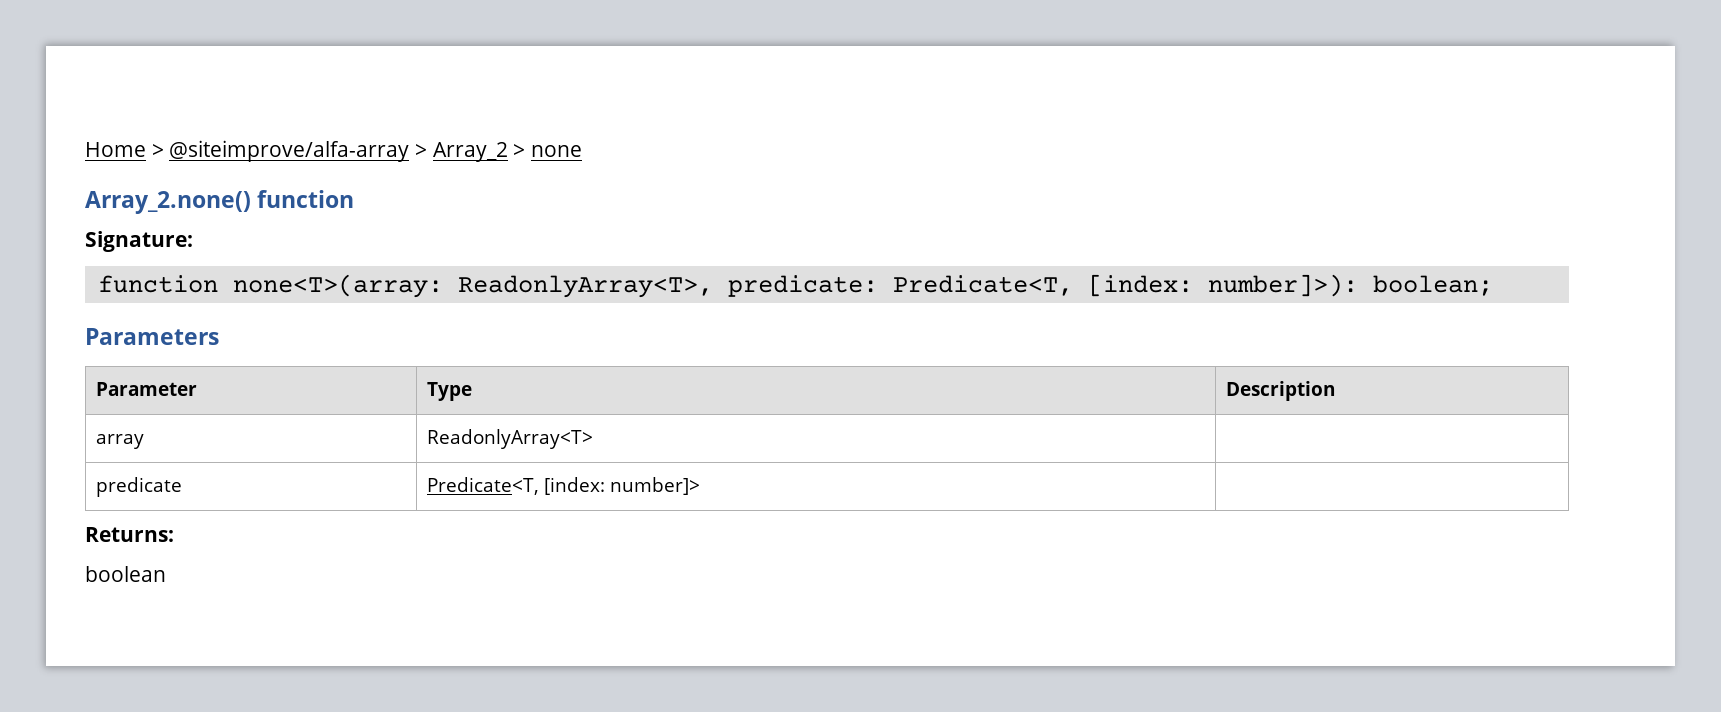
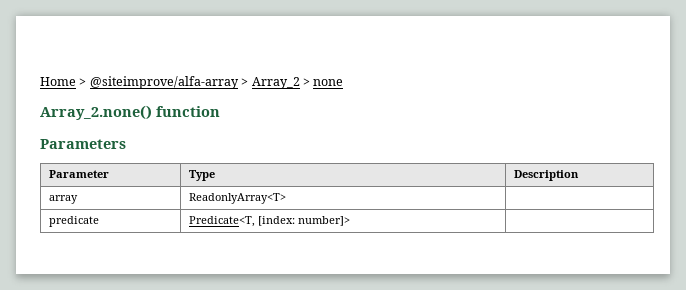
[85,231,193,252] [97,274,1493,298] // Signature: // function none<T>(array: ReadonlyArray<T>, predicate: Predicate<T, [index: number]>): boolean; -> (220, 111) none
[85,527,174,542] [85,566,166,582] // Returns: // boolean -> (350, 221) none

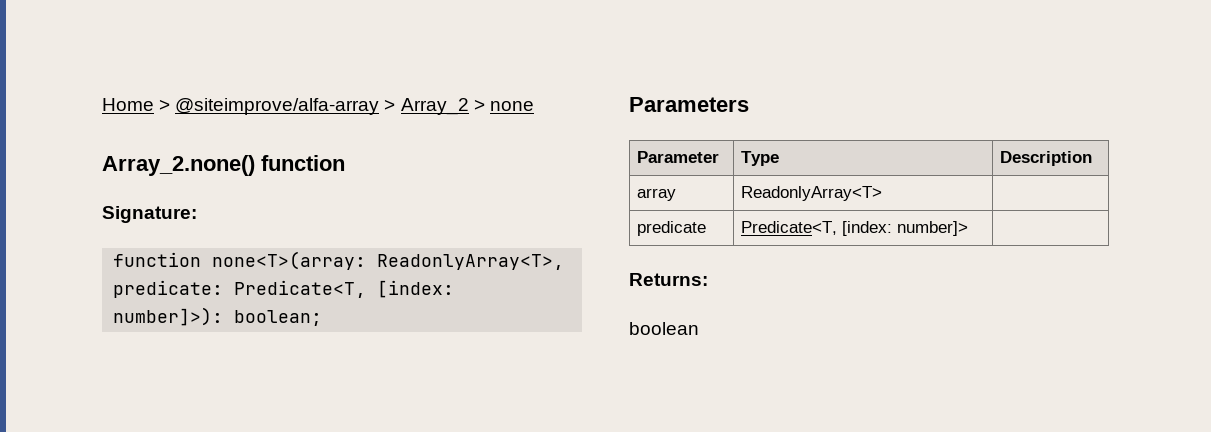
(220, 111) none -> [102,206,197,223] [113,251,565,270] [113,280,455,298] [113,307,323,326] // Signature: // function none<T>(array: ReadonlyArray<T>, predicate: Predicate<T, [index: number]>): boolean;
(350, 221) none -> [629,273,708,286] [629,322,699,335] // Returns: // boolean

